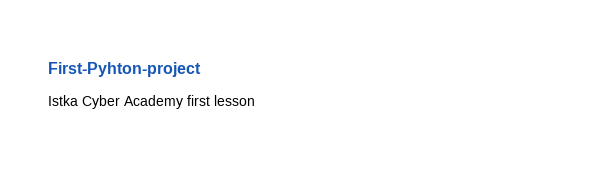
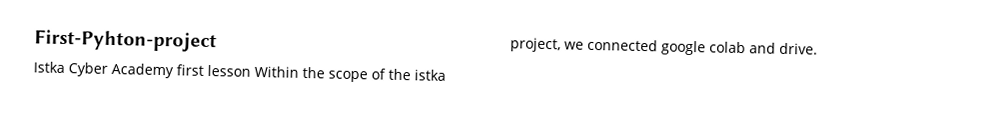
(255, 100) none -> [254,65,446,83] [510,37,818,56] Within the scope of the istka project, we connected google colab and drive.

